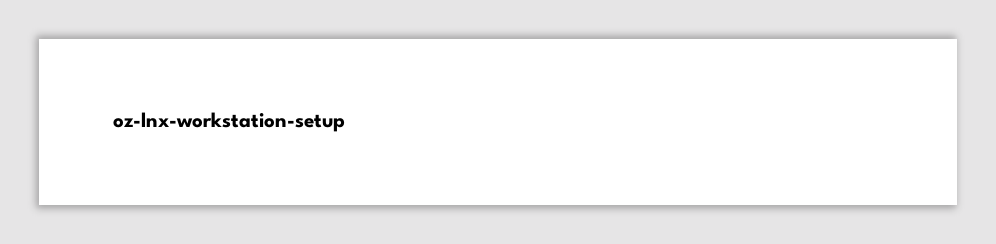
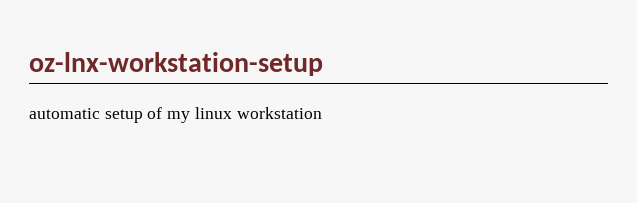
(345, 122) none -> [29,107,322,123] // automatic setup of my linux workstation

